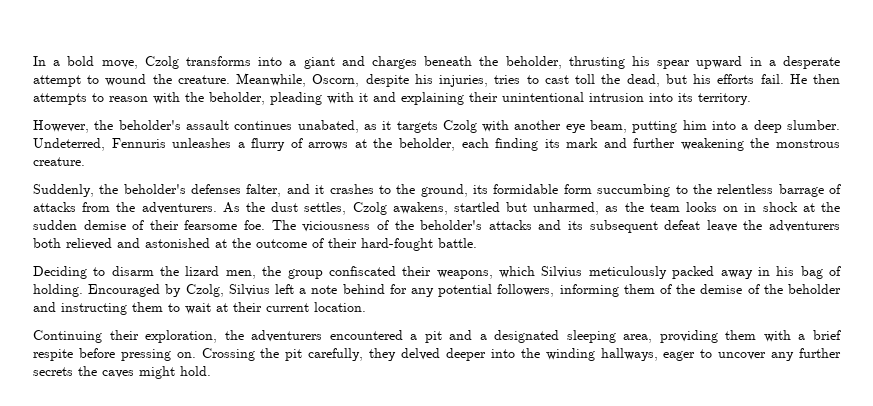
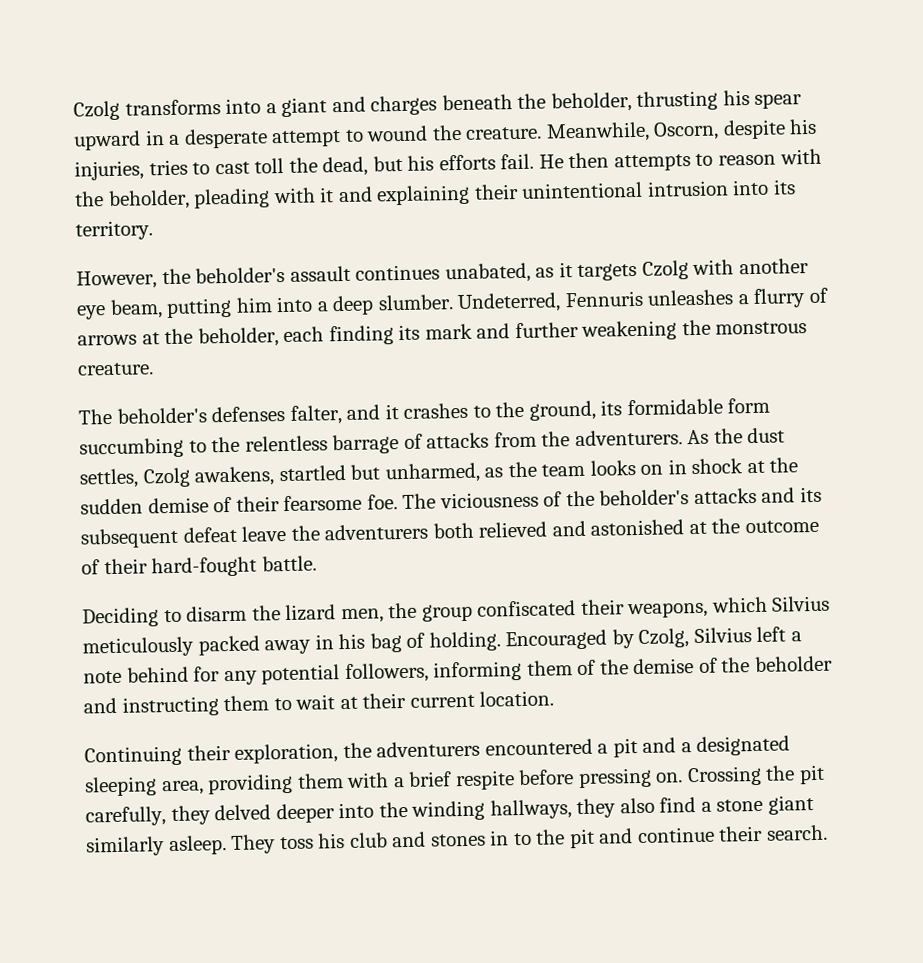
[33,56,138,69] In a bold move, -> (73, 110) none
[33,184,119,197] Suddenly, the -> [78,408,112,425] The
[663,348,842,361] [33,366,211,379] eager to uncover any further secrets the caves might hold. -> [576,795,814,819] [86,824,829,857] they also find a stone giant similarly asleep. They toss his club and stones in to the pit and continue their search.

